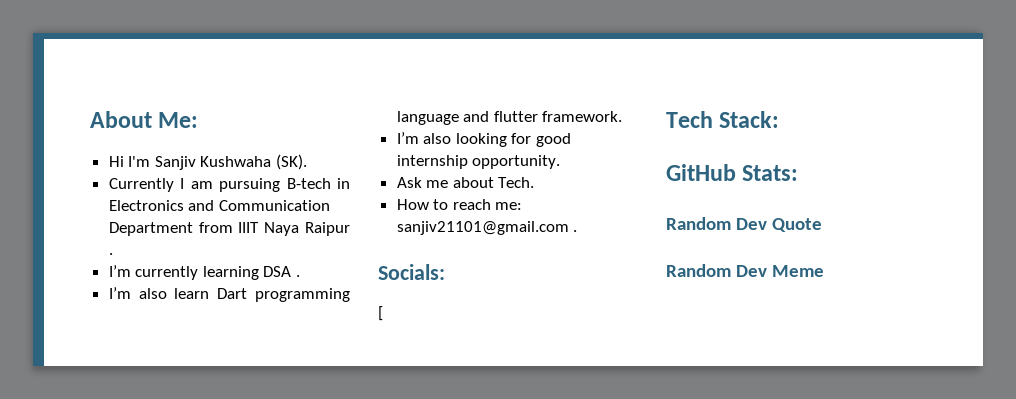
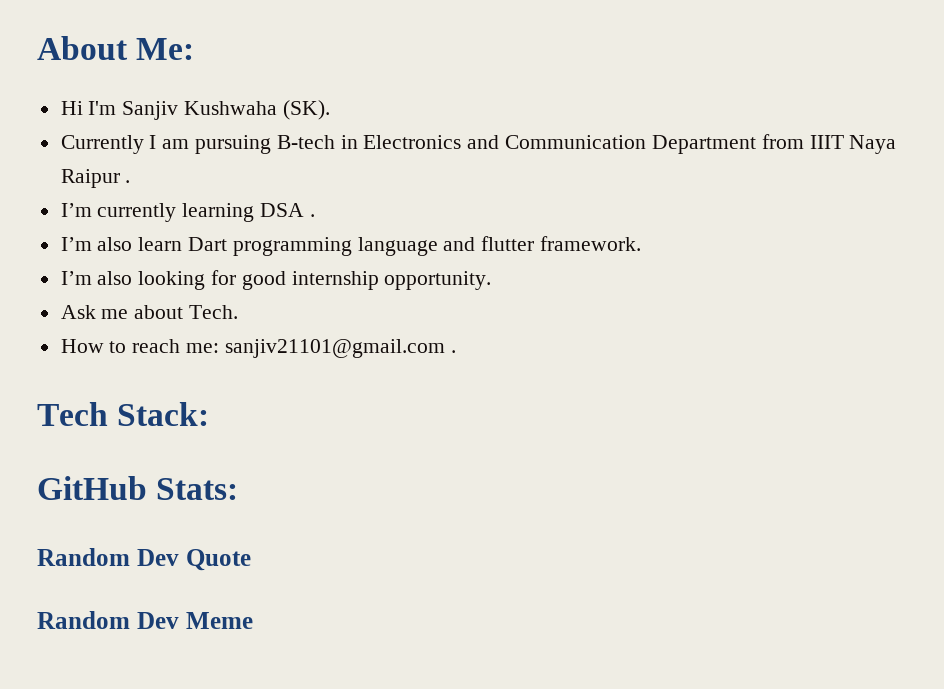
[378,264,445,280] [378,306,383,321] // Socials: // [ -> (456, 351) none

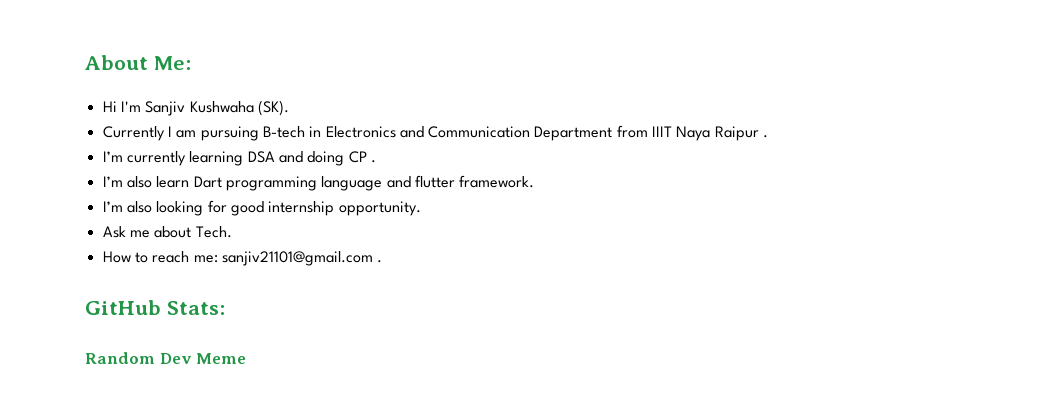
(305, 210) none -> [278,151,367,166] and doing CP
[37,402,210,426] // Tech Stack: -> (383, 261) none
[37,548,251,571] // Random Dev Quote -> (225, 308) none

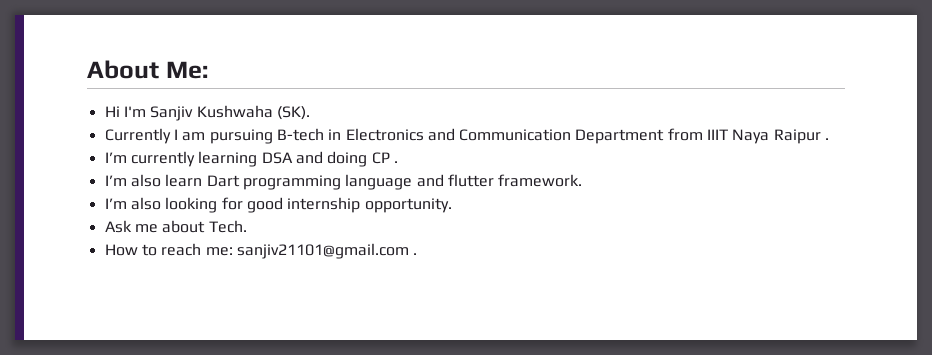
[85,300,225,315] [85,352,247,364] // GitHub Stats: // Random Dev Meme -> (418, 254) none

